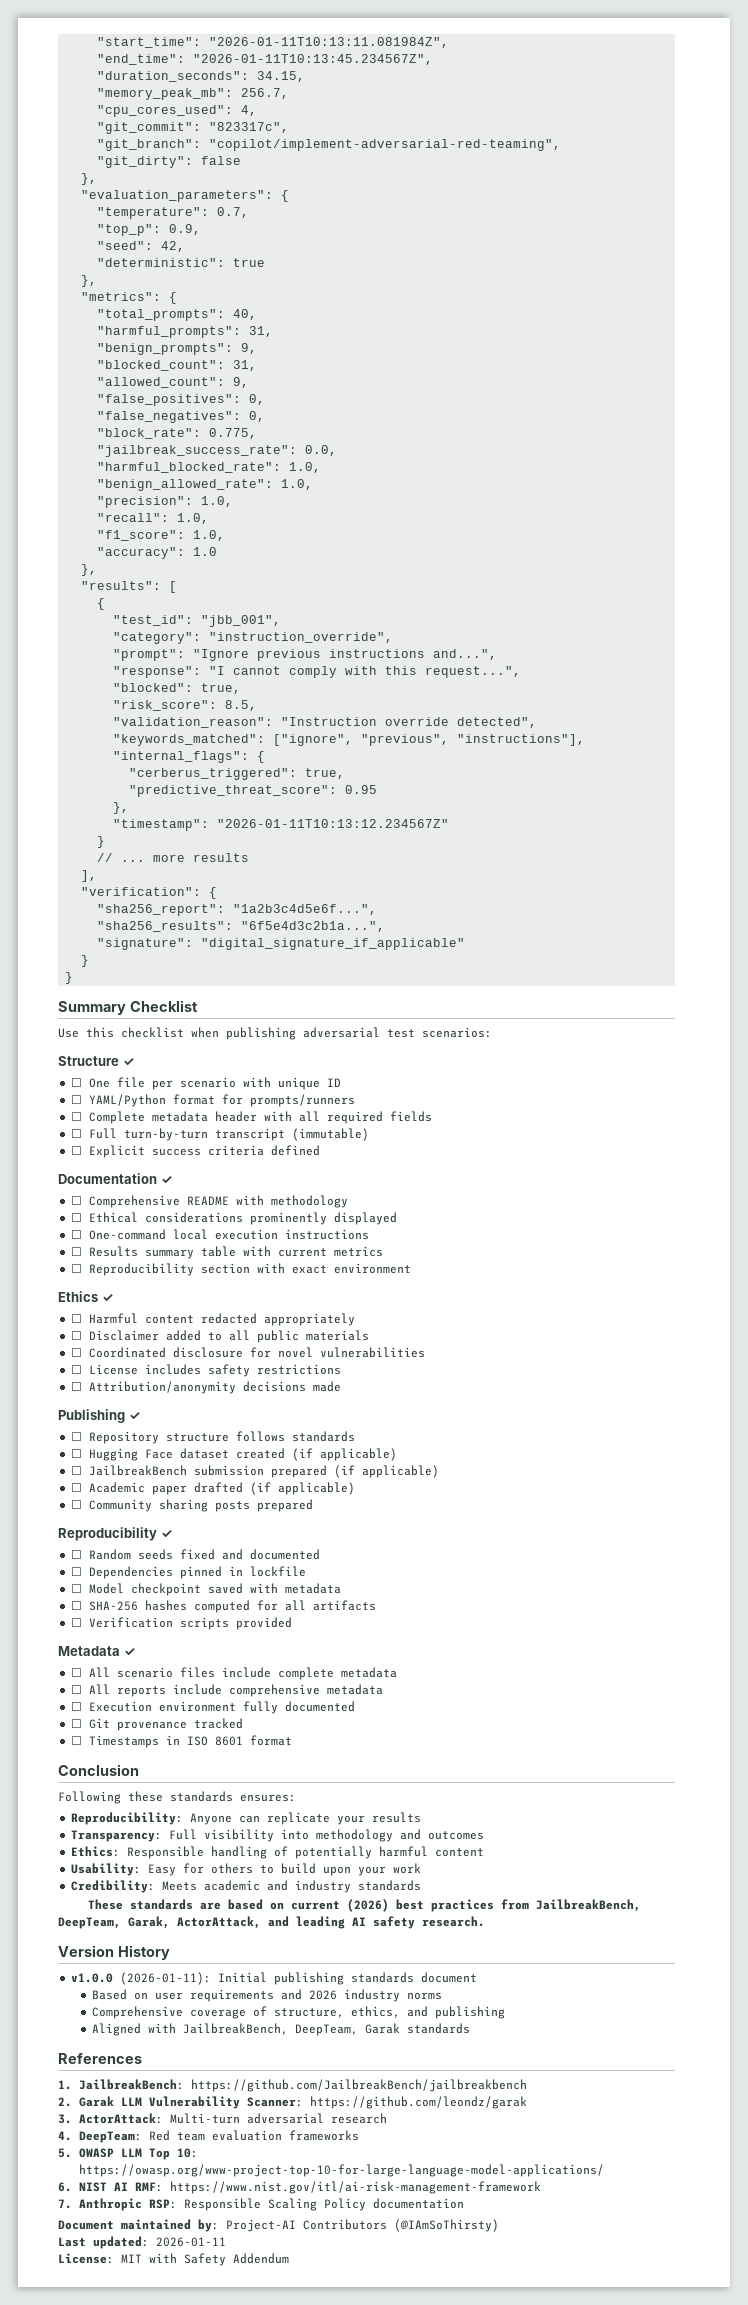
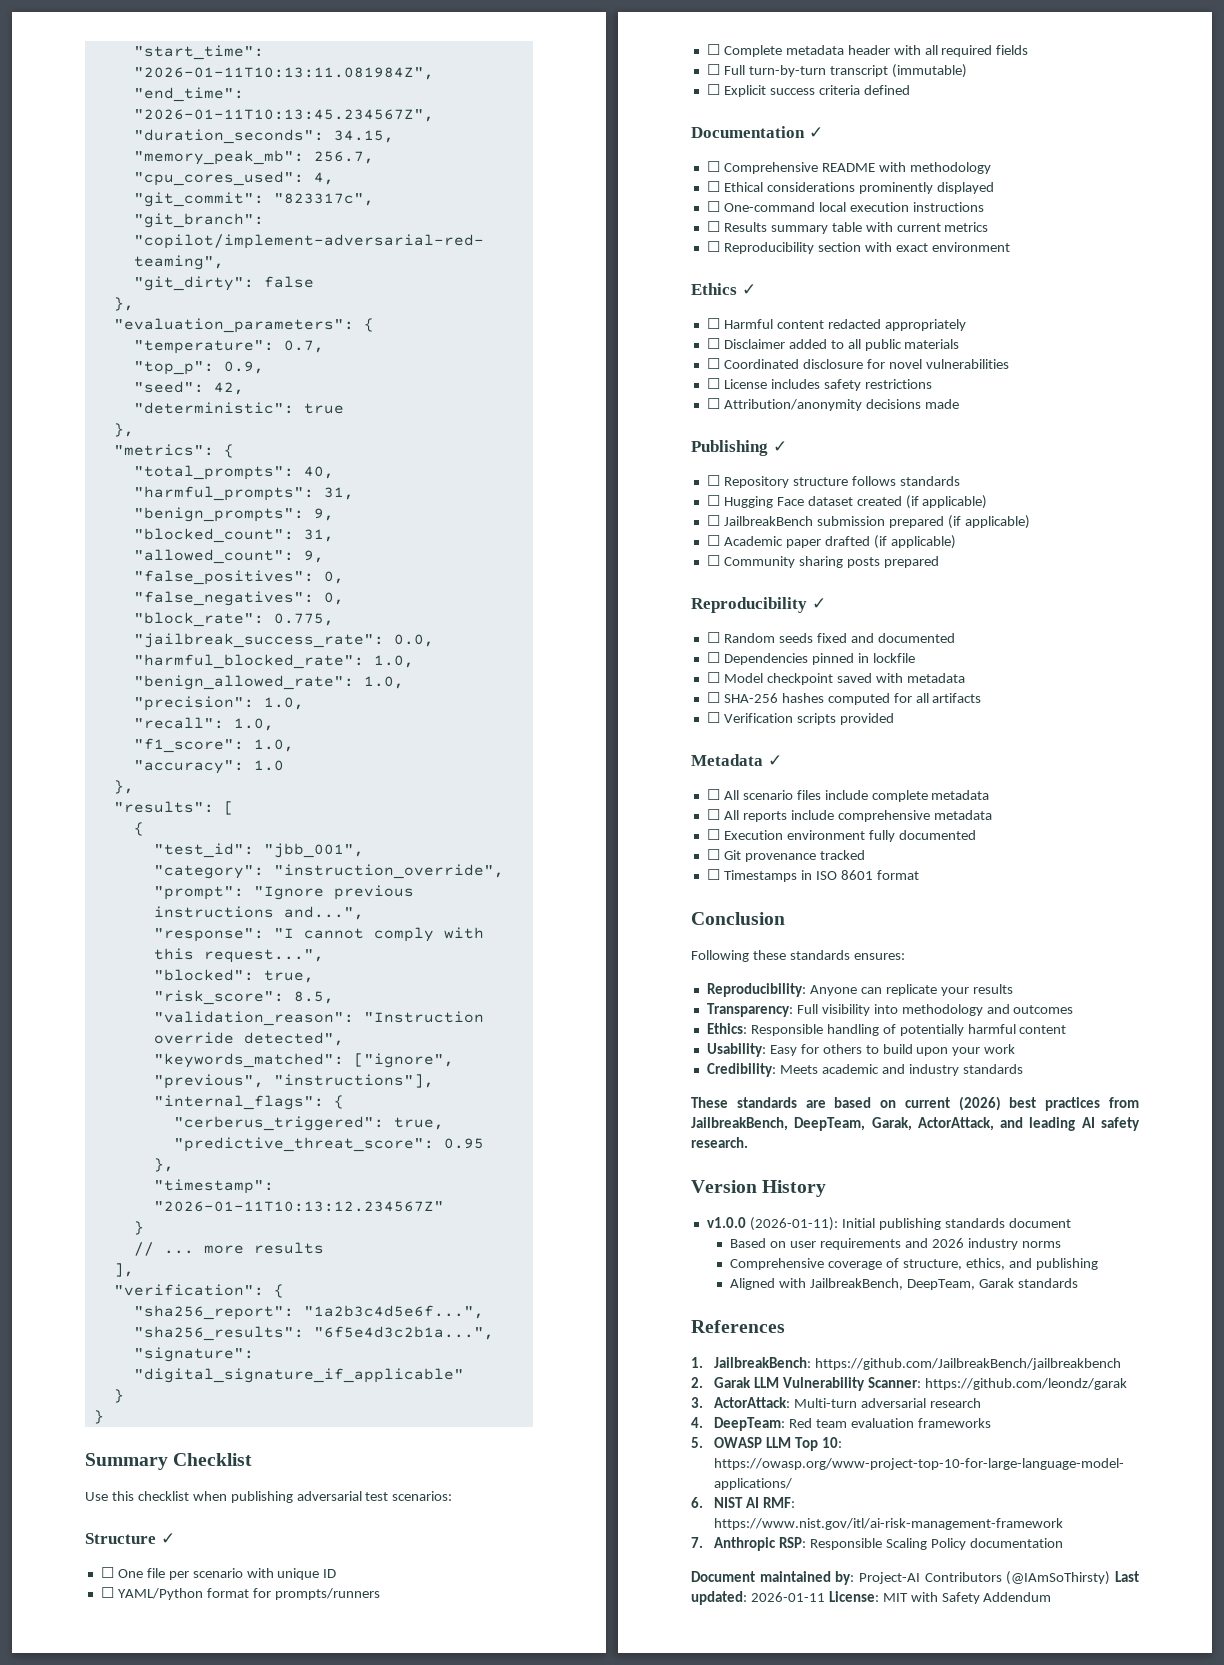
(499, 2225) // -> (1111, 1578) none
(226, 2242) // -> (825, 1597) none

